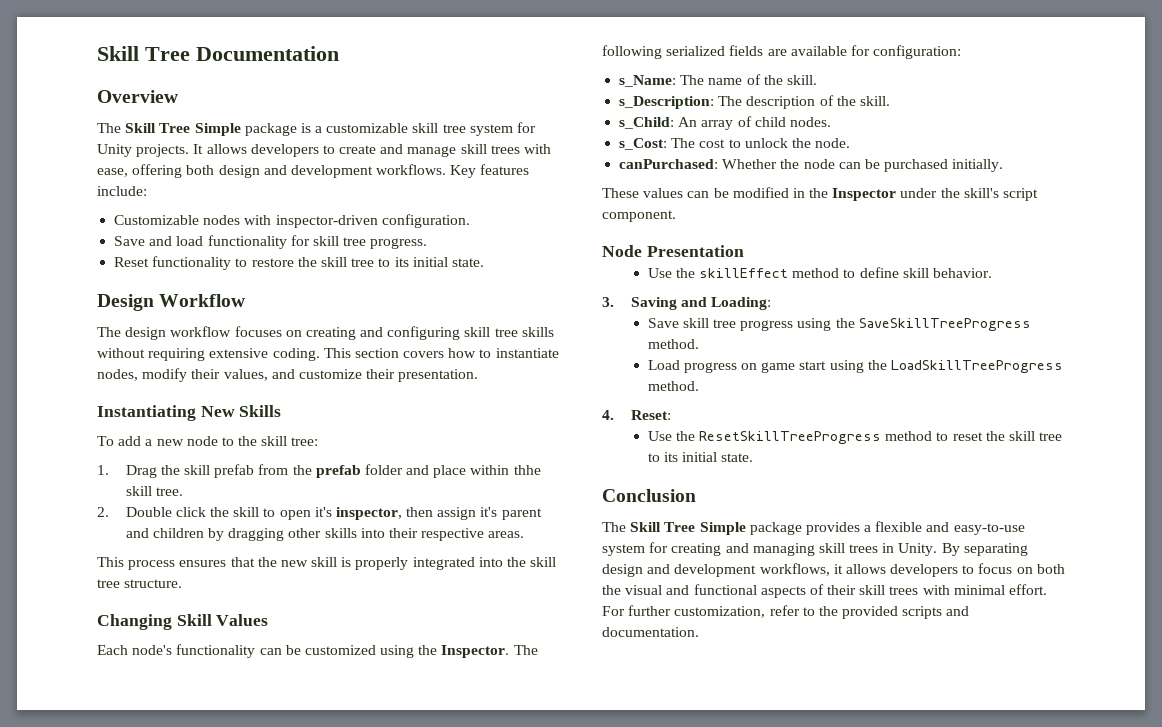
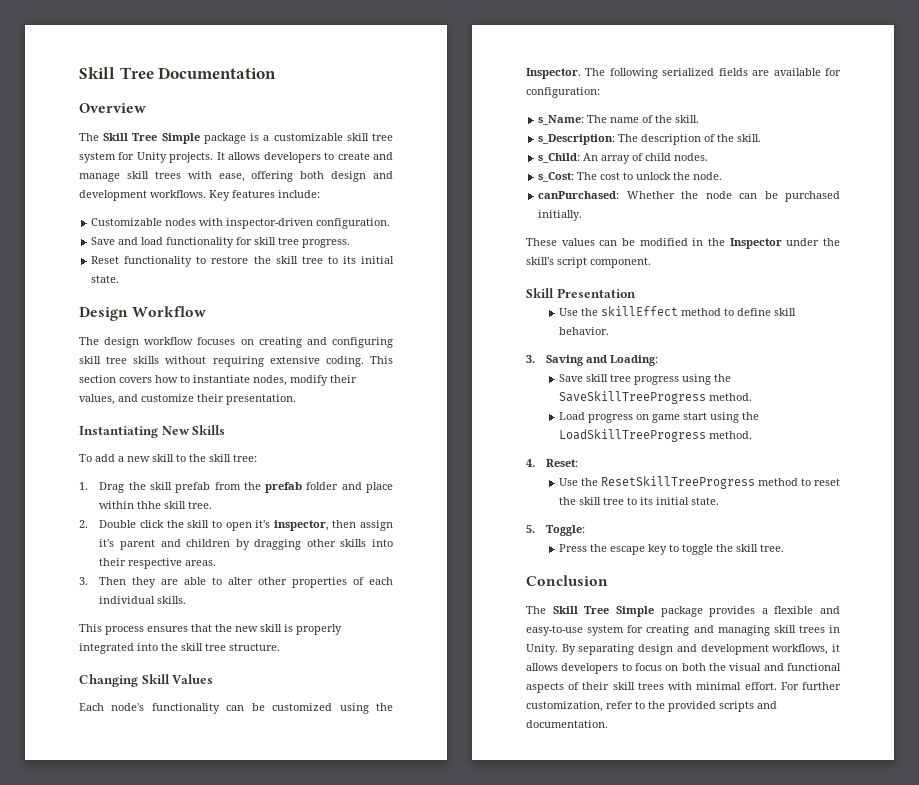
[186,436,218,446] node -> [152,454,174,462] skill
(525, 534) none -> [79,577,393,588] [99,596,187,604] // 3. Then they are able to alter other properties of each individual skills.
[602,245,642,257] Node -> [526,288,554,298] Skill
(754, 457) none -> [526,525,586,536] [558,544,784,555] // 5. Toggle: // Press the escape key to toggle the skill tree.

